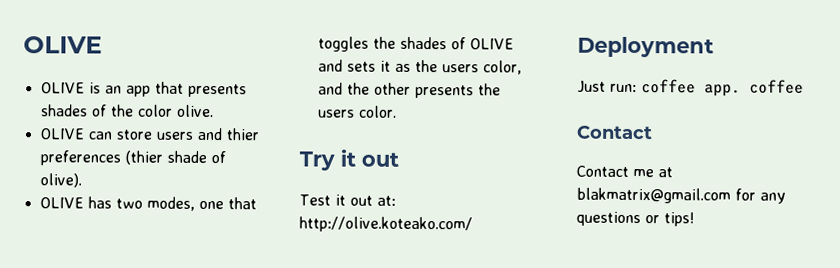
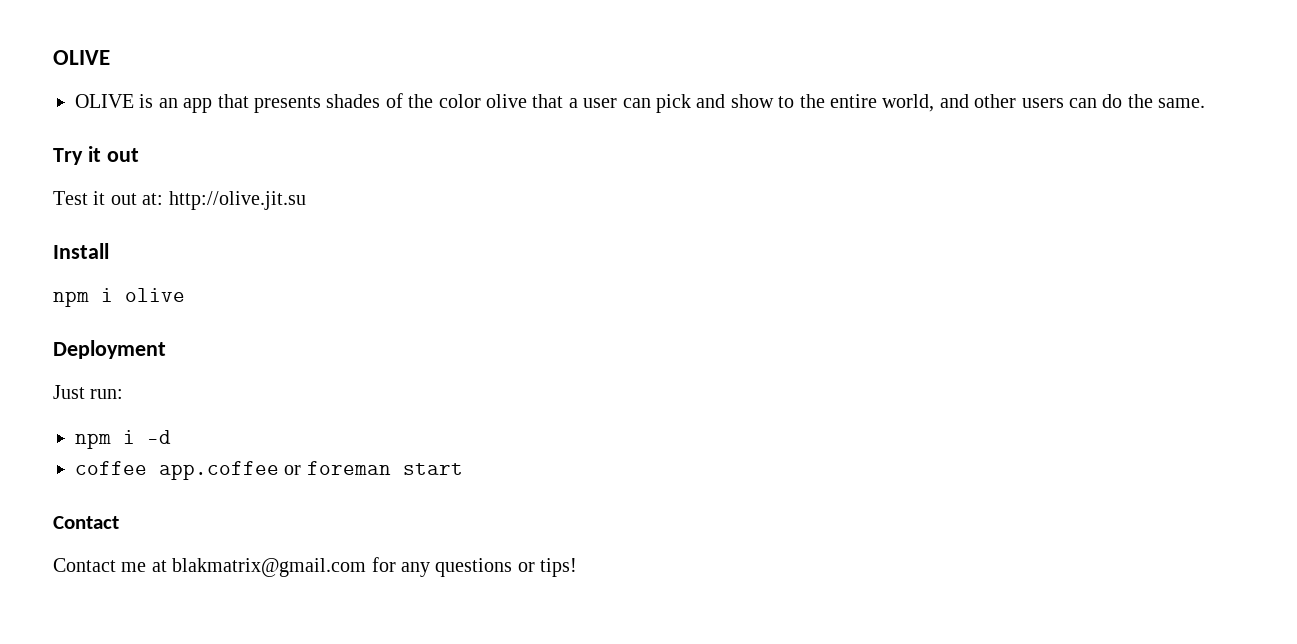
[176,104,214,118] [39,127,260,141] [39,150,226,166] [39,173,82,188] [39,196,257,211] [317,36,514,52] [317,59,522,75] [317,82,501,99] [317,105,397,118] olive. // OLIVE can store users and thier preferences (thier shade of olive). // OLIVE has two modes, one that toggles the shades of OLIVE and sets it as the users color, and the other presents the users color. -> [485,94,1206,113] olive that a user can pick and show to the entire world, and other users can do the same.
[299,216,473,233] [577,36,714,58] [577,79,804,97] http://olive.koteako.com/ // Deployment // Just run: coffee app. coffee -> [168,191,306,210] [53,243,109,259] [53,288,185,307] [53,340,166,359] [53,385,124,399] [75,430,171,449] [75,461,463,480] http://olive.jit.su // Install // npm i olive // Deployment // Just run: // npm i -d // coffee app.coffee or foreman start

